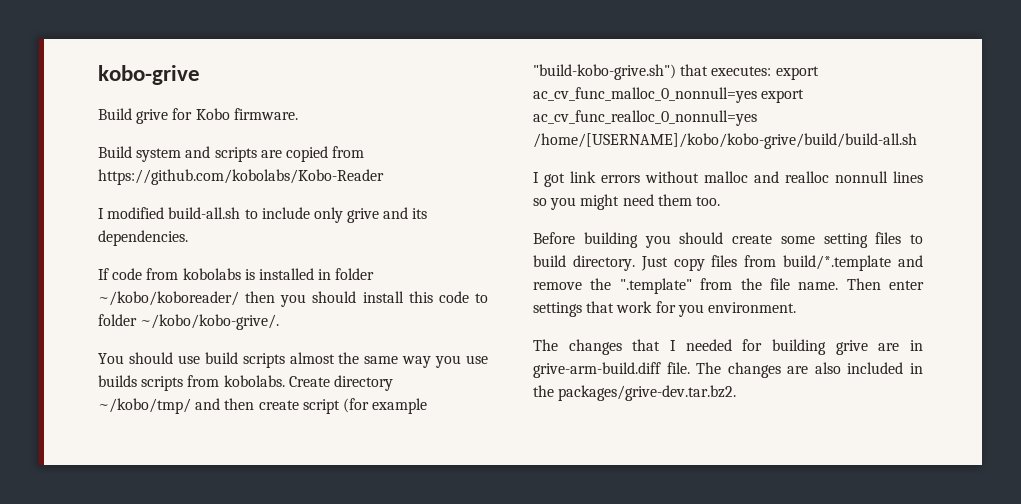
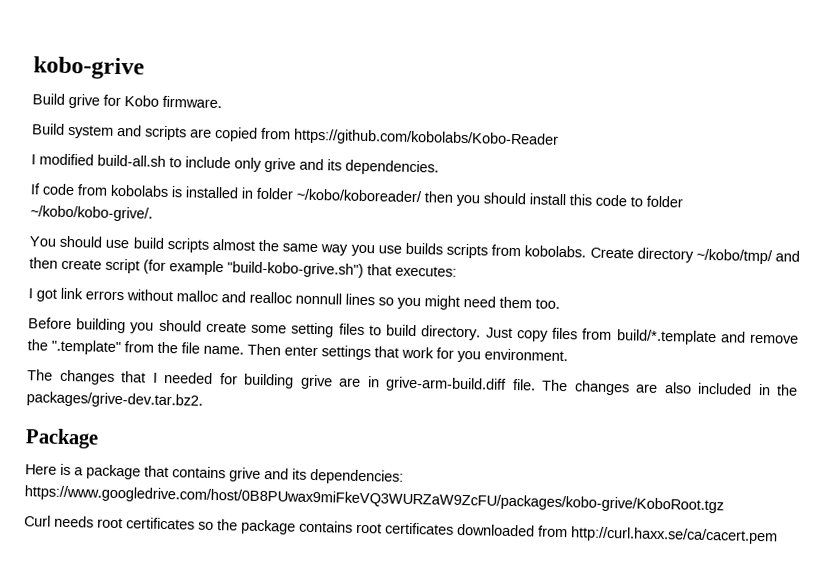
[775,66,819,80] [533,87,805,103] [533,110,757,126] [533,133,917,149] export ac_cv_func_malloc_0_nonnull=yes export ac_cv_func_realloc_0_nonnull=yes /home/[USERNAME]/kobo/kobo-grive/build/build-all.sh -> (457, 271) none
(737, 393) none -> [25,428,99,449] [25,463,404,485] [24,485,724,514] [24,515,778,545] // Package // Here is a package that contains grive and its dependencies: https://www.googledrive.com/host/0B8PUwax9miFkeVQ3WURZaW9ZcFU/packages/kobo-grive/KoboRoot.tgz // Curl needs root certificates so the package contains root certificates downloaded from http://curl.haxx.se/ca/cacert.pem

